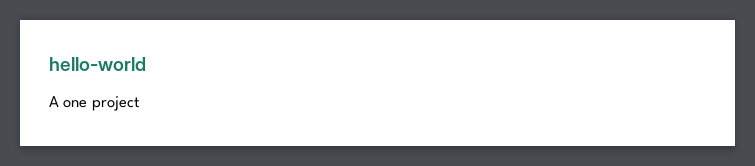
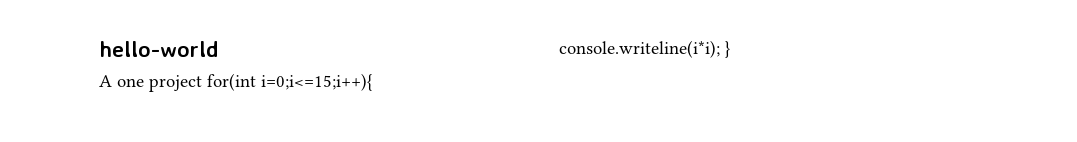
(139, 103) none -> [207,73,372,91] [559,40,730,58] for(int i=0;i<=15;i++){ console.writeline(i*i); }

